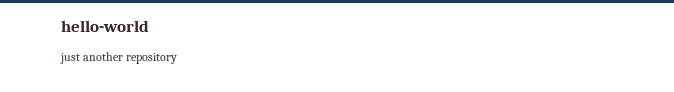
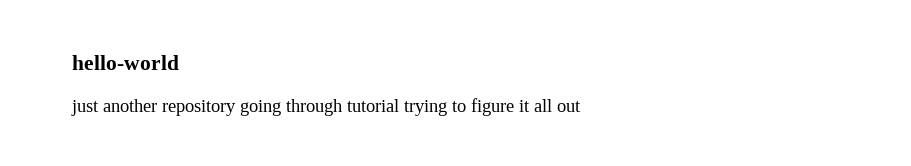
(178, 58) none -> [240,98,581,116] going through tutorial trying to figure it all out

